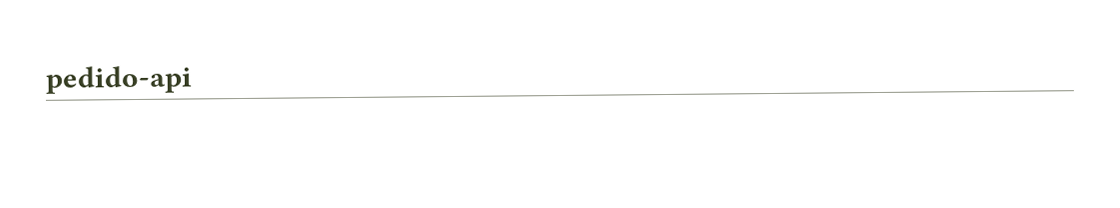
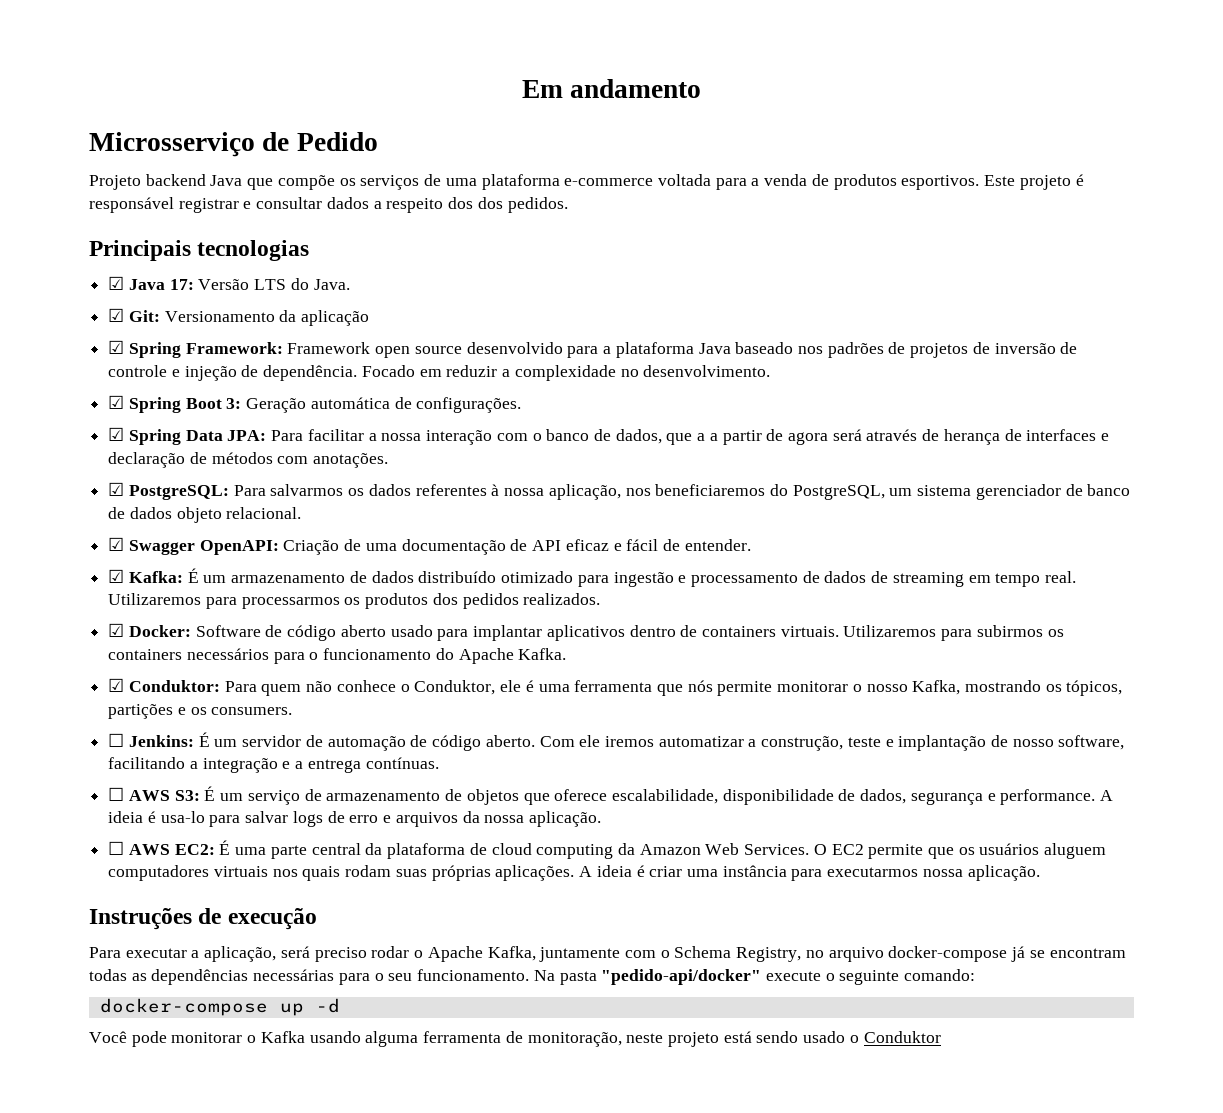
[45,65,192,94] pedido-api -> [521,79,702,98] [89,132,378,157] [89,174,1084,190] [89,197,568,213] [89,240,310,261] [108,276,350,290] [108,308,370,326] [108,340,1078,358] [108,365,771,381] [108,395,522,413] [108,427,1110,445] [108,452,389,468] [108,482,1131,500] [108,507,302,523] [108,537,751,555] [108,568,1077,587] [108,593,601,609] [108,623,1064,641] [108,648,567,664] [108,678,1123,696] [108,704,293,719] [108,732,1125,751] [108,757,439,773] [108,786,1114,805] [108,811,601,827] [108,840,1107,859] [108,865,1040,881] [89,908,317,930] [89,946,1126,962] [89,969,976,985] [99,998,340,1016] [89,1031,941,1047] Em andamento // Microsserviço de Pedido // Projeto backend Java que compõe os serviços de uma plataforma e-commerce voltada para a venda de produtos esportivos. Este projeto é responsável registrar e consultar dados a respeito dos dos pedidos. // Principais tecnologias // ☑ Java 17: Versão LTS do Java. // ☑ Git: Versionamento da aplicação // ☑ Spring Framework: Framework open source desenvolvido para a plataforma Java baseado nos padrões de projetos de inversão de controle e injeção de dependência. Focado em reduzir a complexidade no desenvolvimento. // ☑ Spring Boot 3: Geração automática de configurações. // ☑ Spring Data JPA: Para facilitar a nossa interação com o banco de dados, que a a partir de agora será através de herança de interfaces e declaração de métodos com anotações. // ☑ PostgreSQL: Para salvarmos os dados referentes à nossa aplicação, nos beneficiaremos do PostgreSQL, um sistema gerenciador de banco de dados objeto relacional. // ☑ Swagger OpenAPI: Criação de uma documentação de API eficaz e fácil de entender. // ☑ Kafka: É um armazenamento de dados distribuído otimizado para ingestão e processamento de dados de streaming em tempo real. Utilizaremos para processarmos os produtos dos pedidos realizados. // ☑ Docker: Software de código aberto usado para implantar aplicativos dentro de containers virtuais. Utilizaremos para subirmos os containers necessários para o funcionamento do Apache Kafka. // ☑ Conduktor: Para quem não conhece o Conduktor, ele é uma ferramenta que nós permite monitorar o nosso Kafka, mostrando os tópicos, partições e os consumers. // ☐ Jenkins: É um servidor de automação de código aberto. Com ele iremos automatizar a construção, teste e implantação de nosso software, facilitando a integração e a entrega contínuas. // ☐ AWS S3: É um serviço de armazenamento de objetos que oferece escalabilidade, disponibilidade de dados, segurança e performance. A ideia é usa-lo para salvar logs de erro e arquivos da nossa aplicação. // ☐ AWS EC2: É uma parte central da plataforma de cloud computing da Amazon Web Services. O EC2 permite que os usuários aluguem computadores virtuais nos quais rodam suas próprias aplicações. A ideia é criar uma instância para executarmos nossa aplicação. // Instruções de execução // Para executar a aplicação, será preciso rodar o Apache Kafka, juntamente com o Schema Registry, no arquivo docker-compose já se encontram todas as dependências necessárias para o seu funcionamento. Na pasta "pedido-api/docker" execute o seguinte comando: // docker-compose up -d // Você pode monitorar o Kafka usando alguma ferramenta de monitoração, neste projeto está sendo usado o Conduktor

